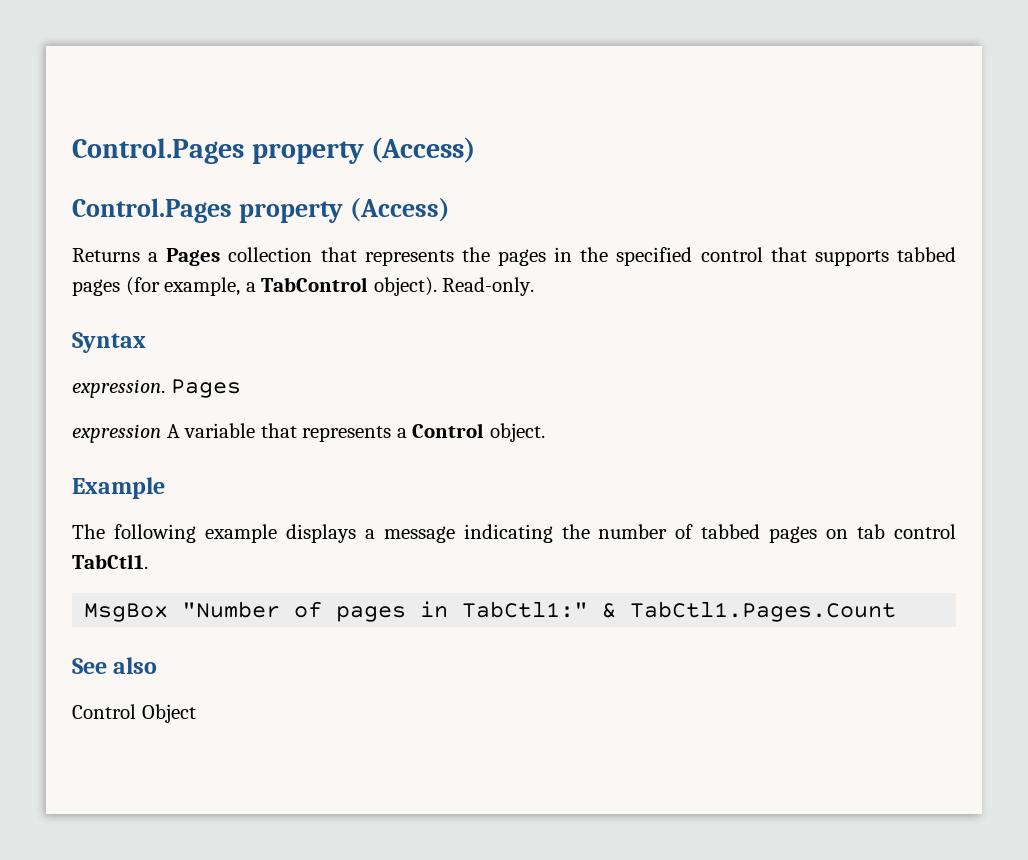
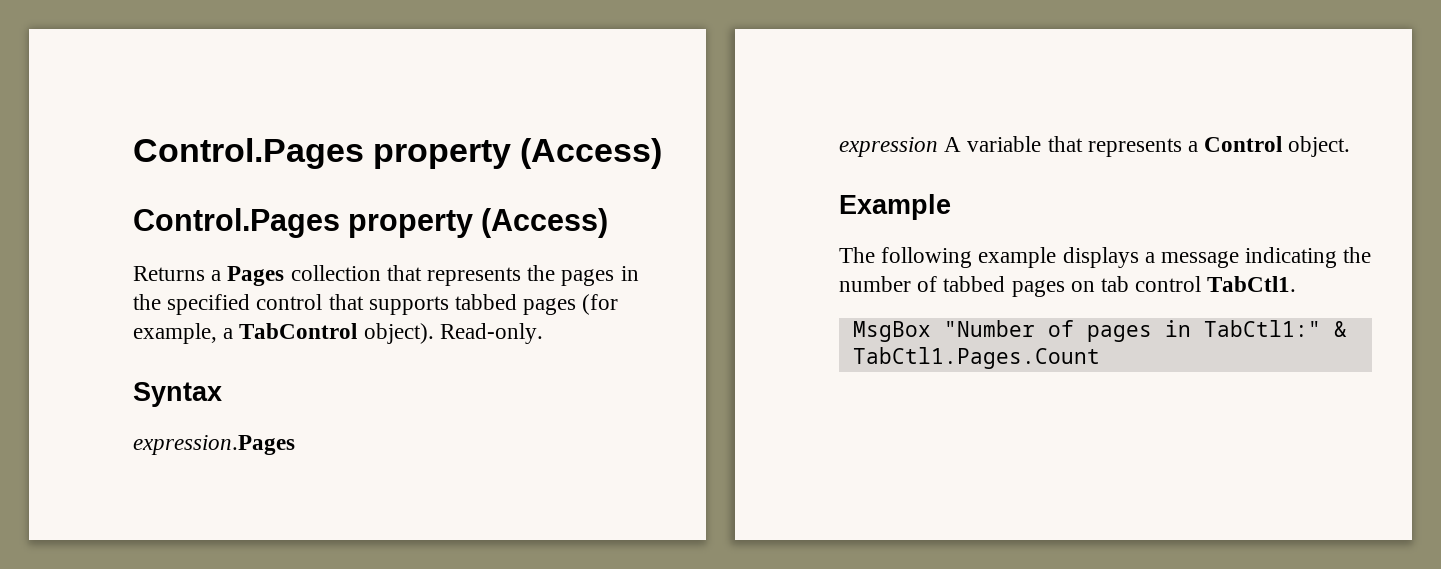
[72,379,241,398] expression. Pages -> [133,435,295,455] expression.Pages
[72,657,158,674] [72,704,196,723] // See also // Control Object -> (1100, 358) none

